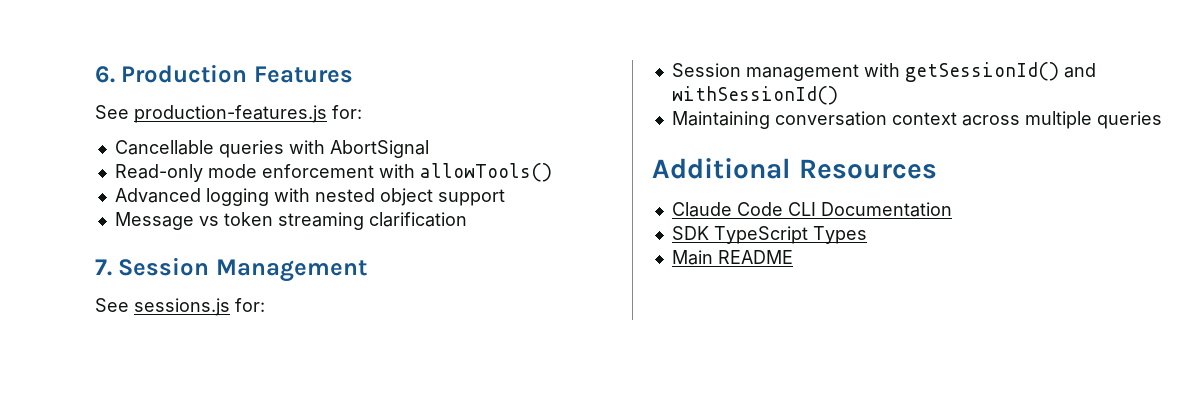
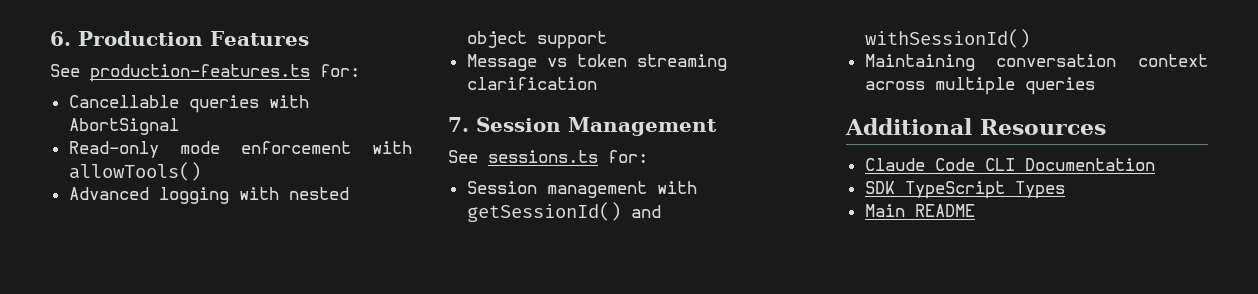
[134,105,327,123] production-features.js -> [90,64,310,82] production-features.ts
[134,298,230,316] sessions.js -> [488,150,598,163] sessions.ts

